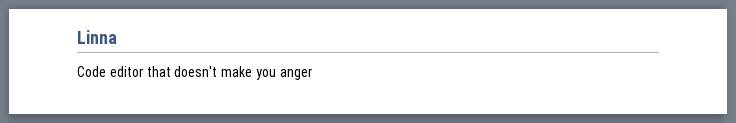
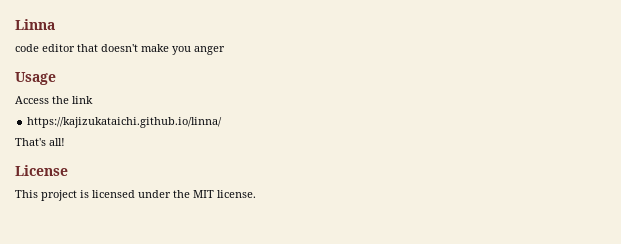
[77,66,106,77] Code -> [15,44,39,52] code
(312, 74) none -> [15,72,56,85] [15,96,93,104] [27,117,223,128] [15,138,65,146] [15,165,68,176] [15,190,256,201] // Usage // Access the link // https://kajizukataichi.github.io/linna/ // That's all! // License // This project is licensed under the MIT license.

